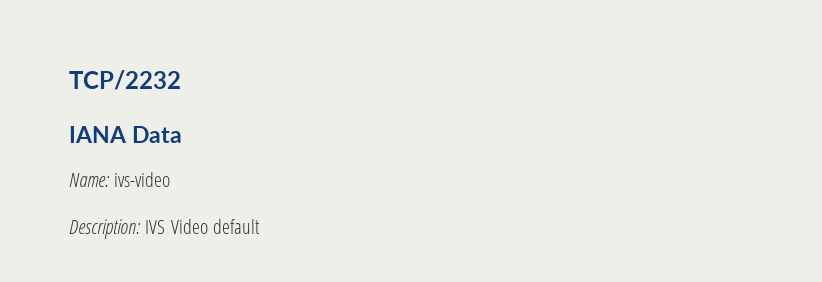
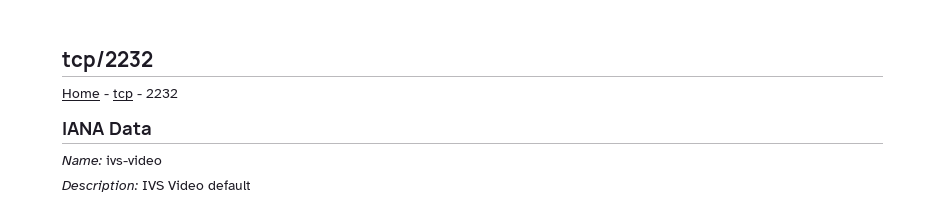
[69,70,181,90] TCP/2232 -> [62,51,153,72] [62,89,178,100] tcp/2232 // Home - tcp - 2232

